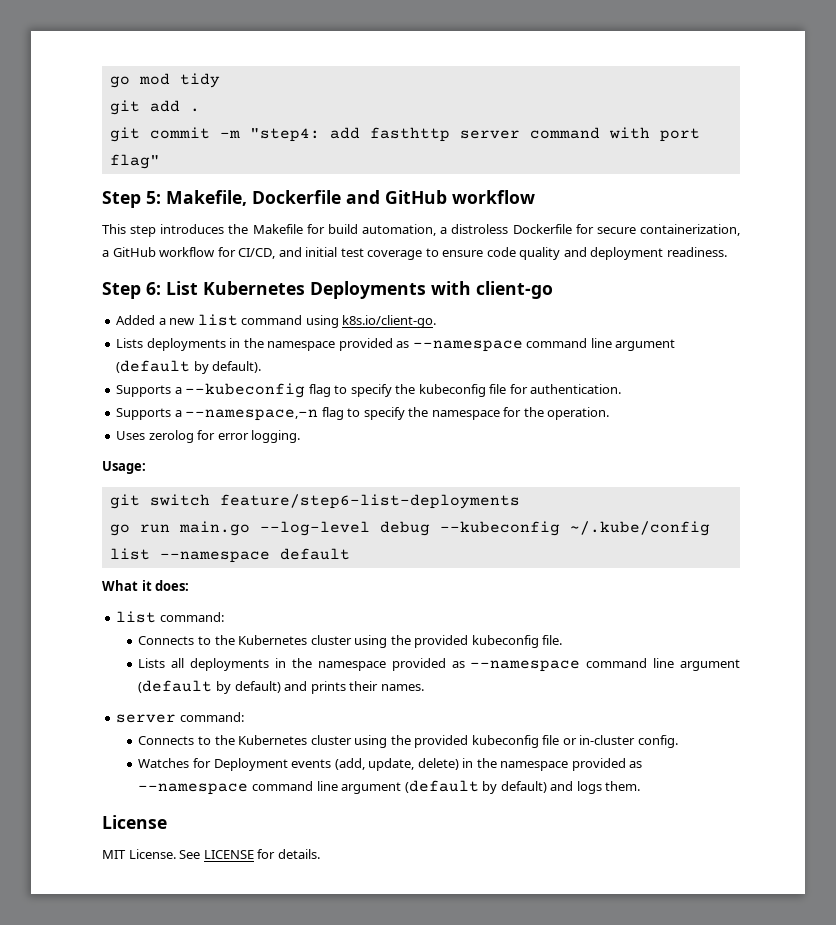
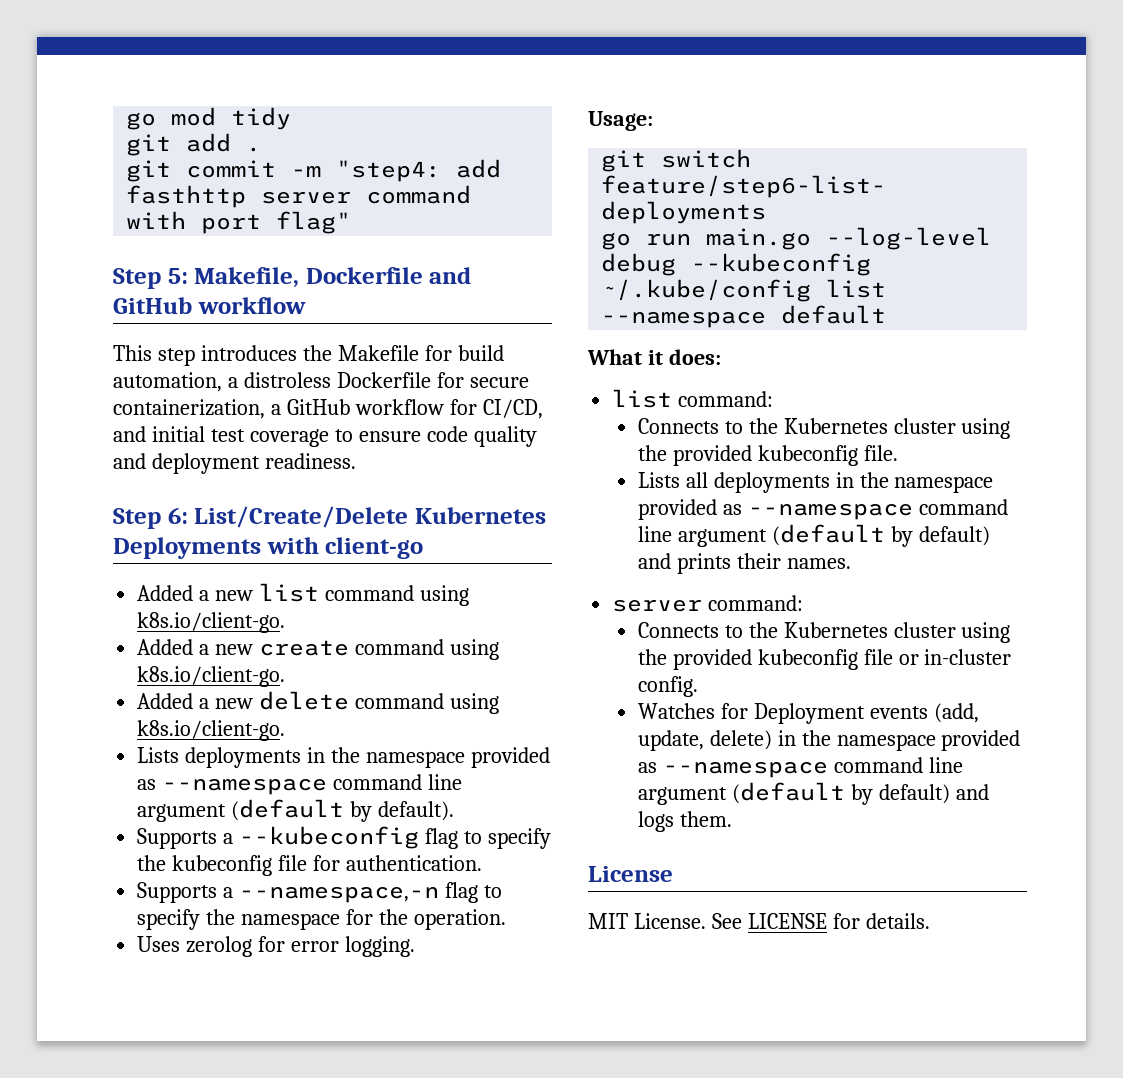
[166,281,198,295] List -> [194,506,409,528] List/Create/Delete
(437, 321) none -> [137,639,499,660] [137,666,286,687] [137,691,499,714] [137,720,286,741] // Added a new create command using k8s.io/client-go. // Added a new delete command using k8s.io/client-go.

